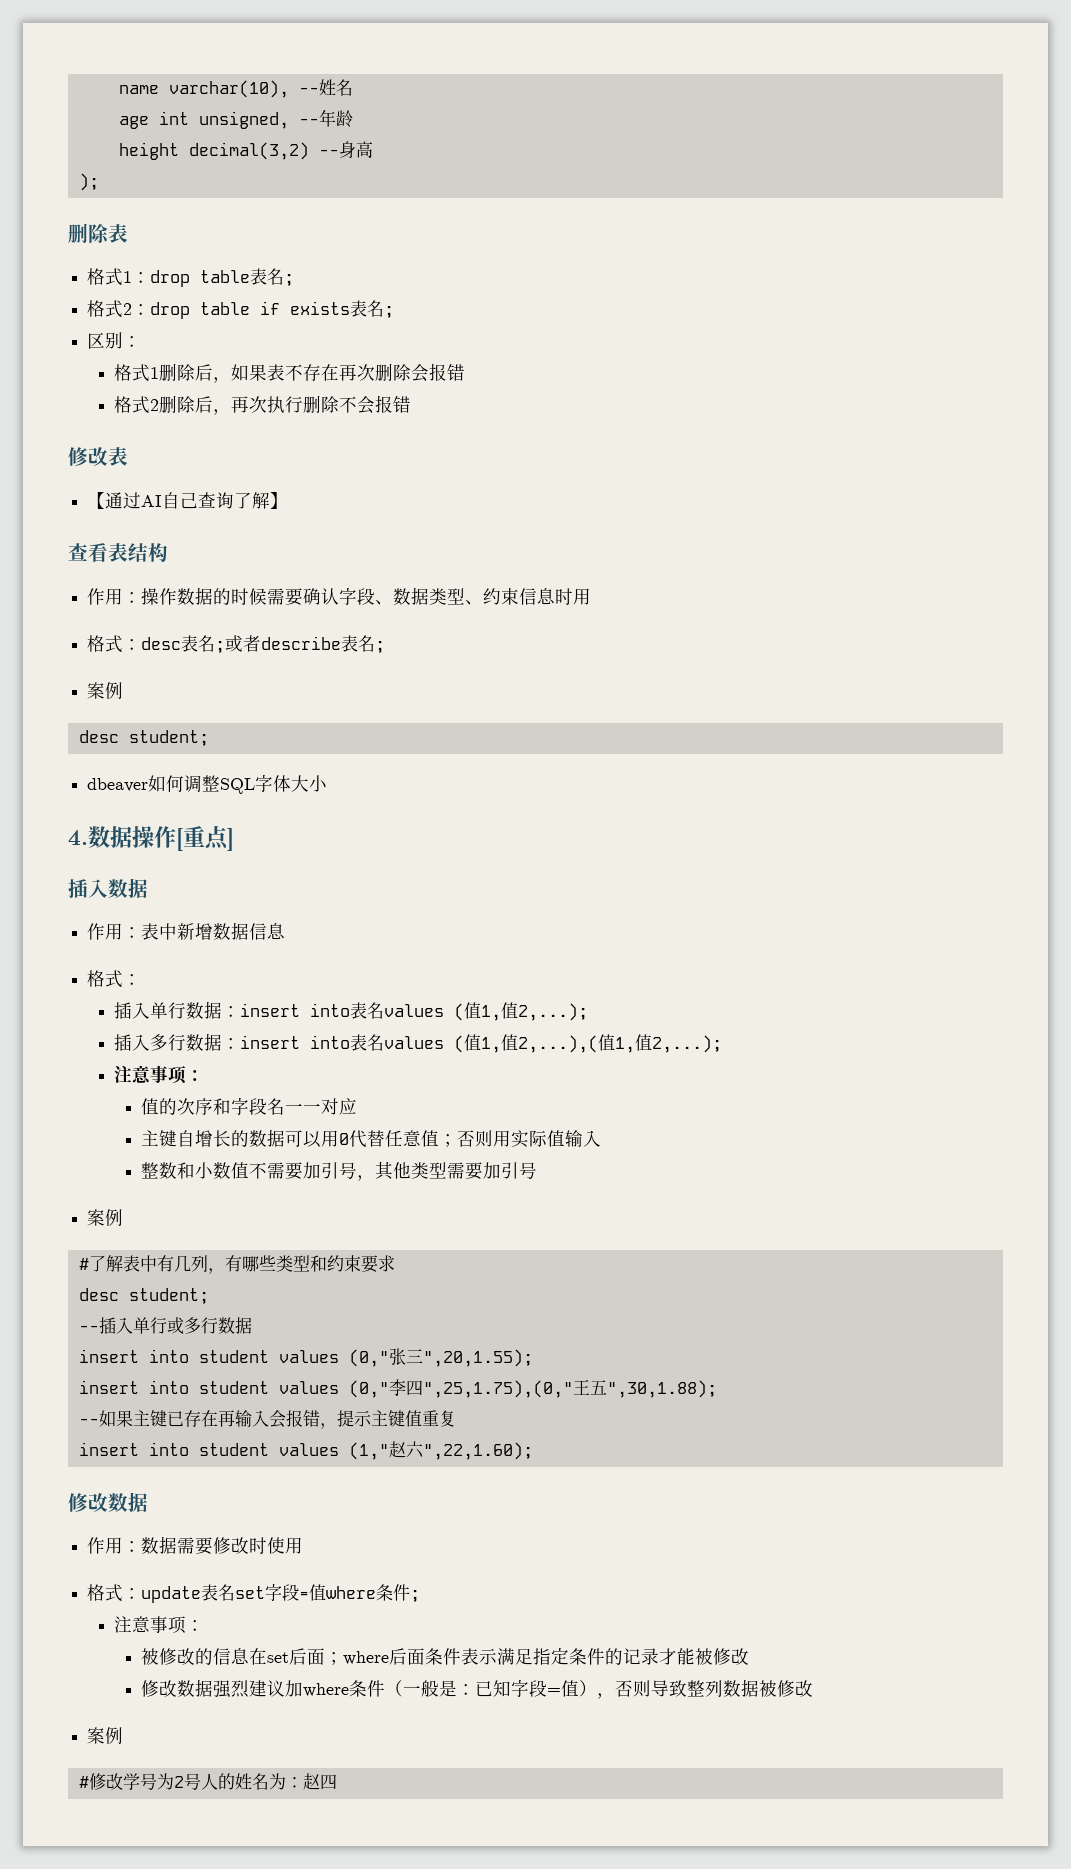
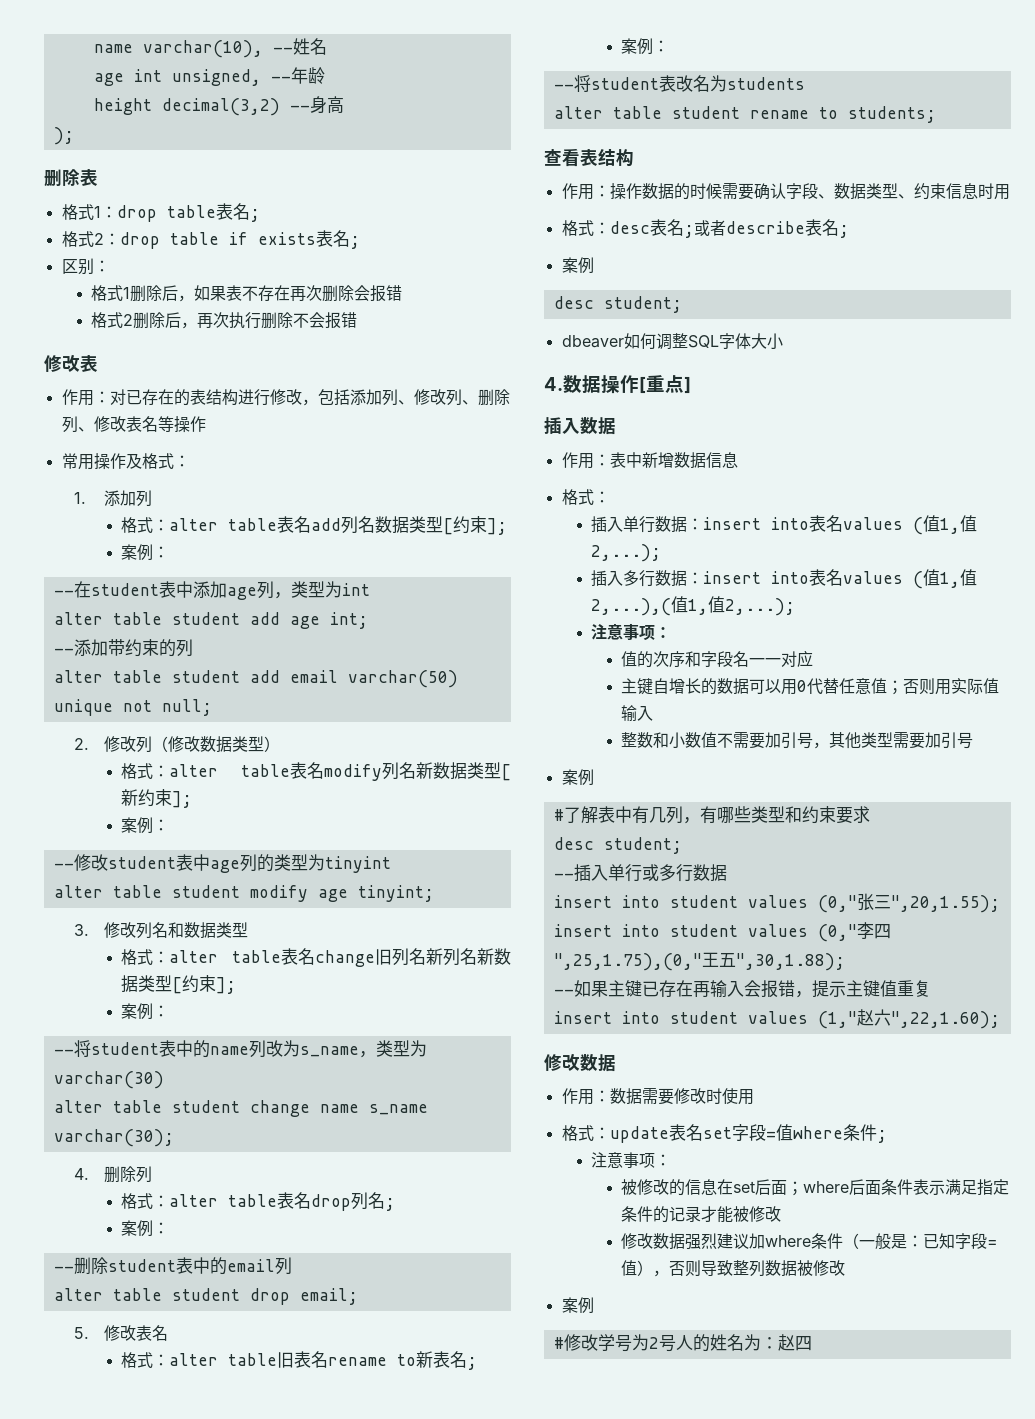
[87,492,289,509] 【通过AI自己查询了解】 -> [61,389,510,406] [61,416,206,433] [61,453,190,470] [73,490,152,507] [121,516,508,535] [121,544,170,561] [53,581,370,600] [53,612,368,629] [53,639,193,657] [53,670,458,688] [53,699,212,716] [73,736,280,753] [121,762,511,781] [121,789,193,808] [121,817,170,834] [53,854,391,873] [53,885,434,902] [73,922,248,939] [121,948,511,967] [121,975,237,994] [121,1003,170,1020] [53,1040,427,1058] [53,1071,164,1089] [53,1100,428,1117] [53,1129,174,1147] [73,1166,152,1183] [121,1192,396,1211] [121,1220,170,1237] [53,1257,292,1275] [53,1288,358,1305] [73,1325,168,1341] [121,1351,478,1370] [621,38,670,55] [553,75,805,92] [553,106,936,123] 作用：对已存在的表结构进行修改，包括添加列、修改列、删除列、修改表名等操作 // 常用操作及格式： // 1.添加列 // 格式：alter table表名add列名数据类型[约束]; // 案例： // --在student表中添加age列，类型为int // alter table student add age int; // --添加带约束的列 // alter table student add email varchar(50) unique not null; // 2.修改列（修改数据类型） // 格式：alter table表名modify列名新数据类型[新约束]; // 案例： // --修改student表中age列的类型为tinyint // alter table student modify age tinyint; // 3.修改列名和数据类型 // 格式：alter table表名change旧列名新列名新数据类型[约束]; // 案例： // --将student表中的name列改为s_name，类型为varchar(30) // alter table student change name s_name varchar(30); // 4.删除列 // 格式：alter table表名drop列名; // 案例： // --删除student表中的email列 // alter table student drop email; // 5.修改表名 // 格式：alter table旧表名rename to新表名; // 案例： // --将student表改名为students // alter table student rename to students;

